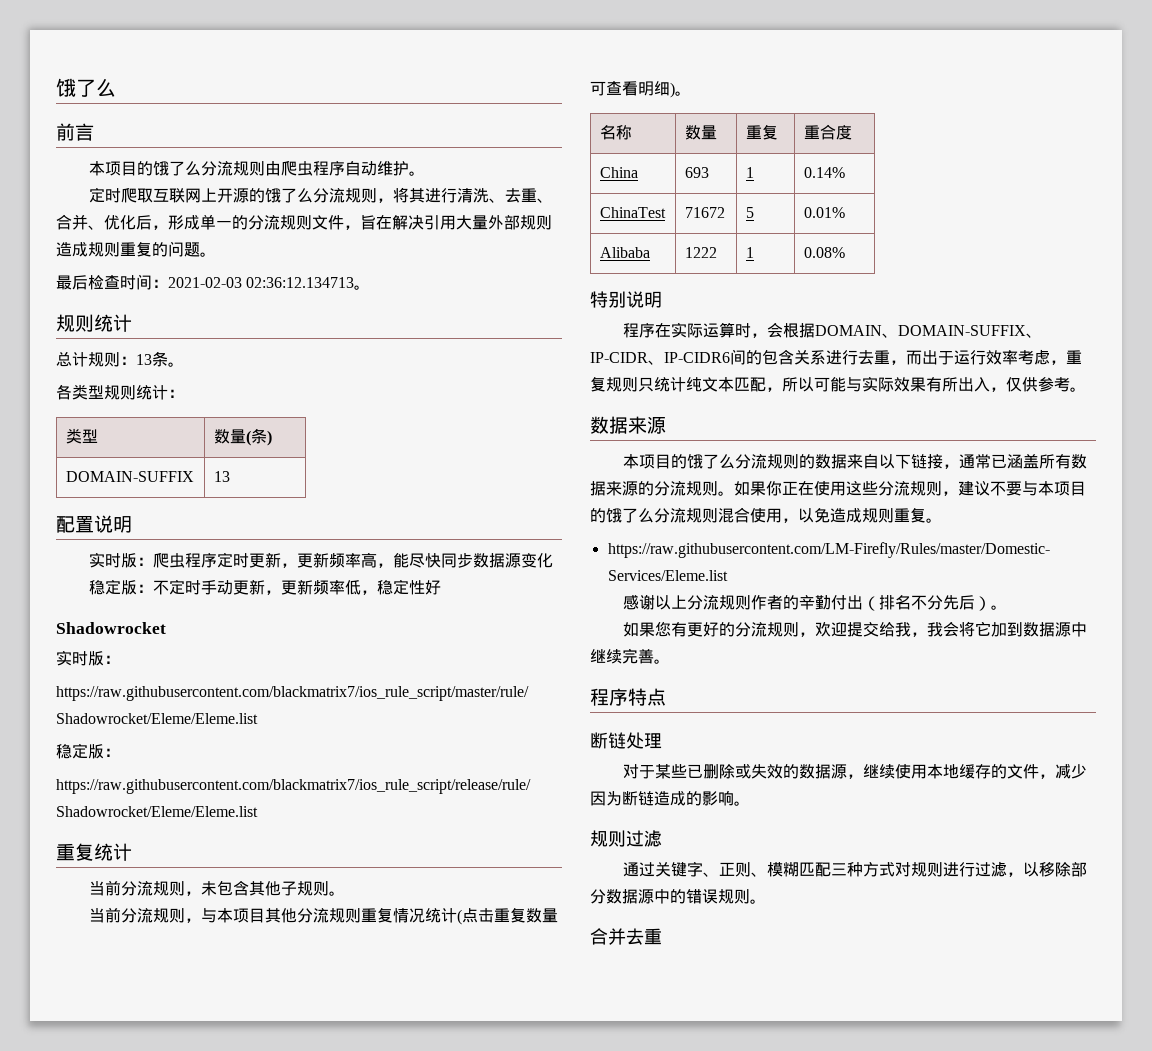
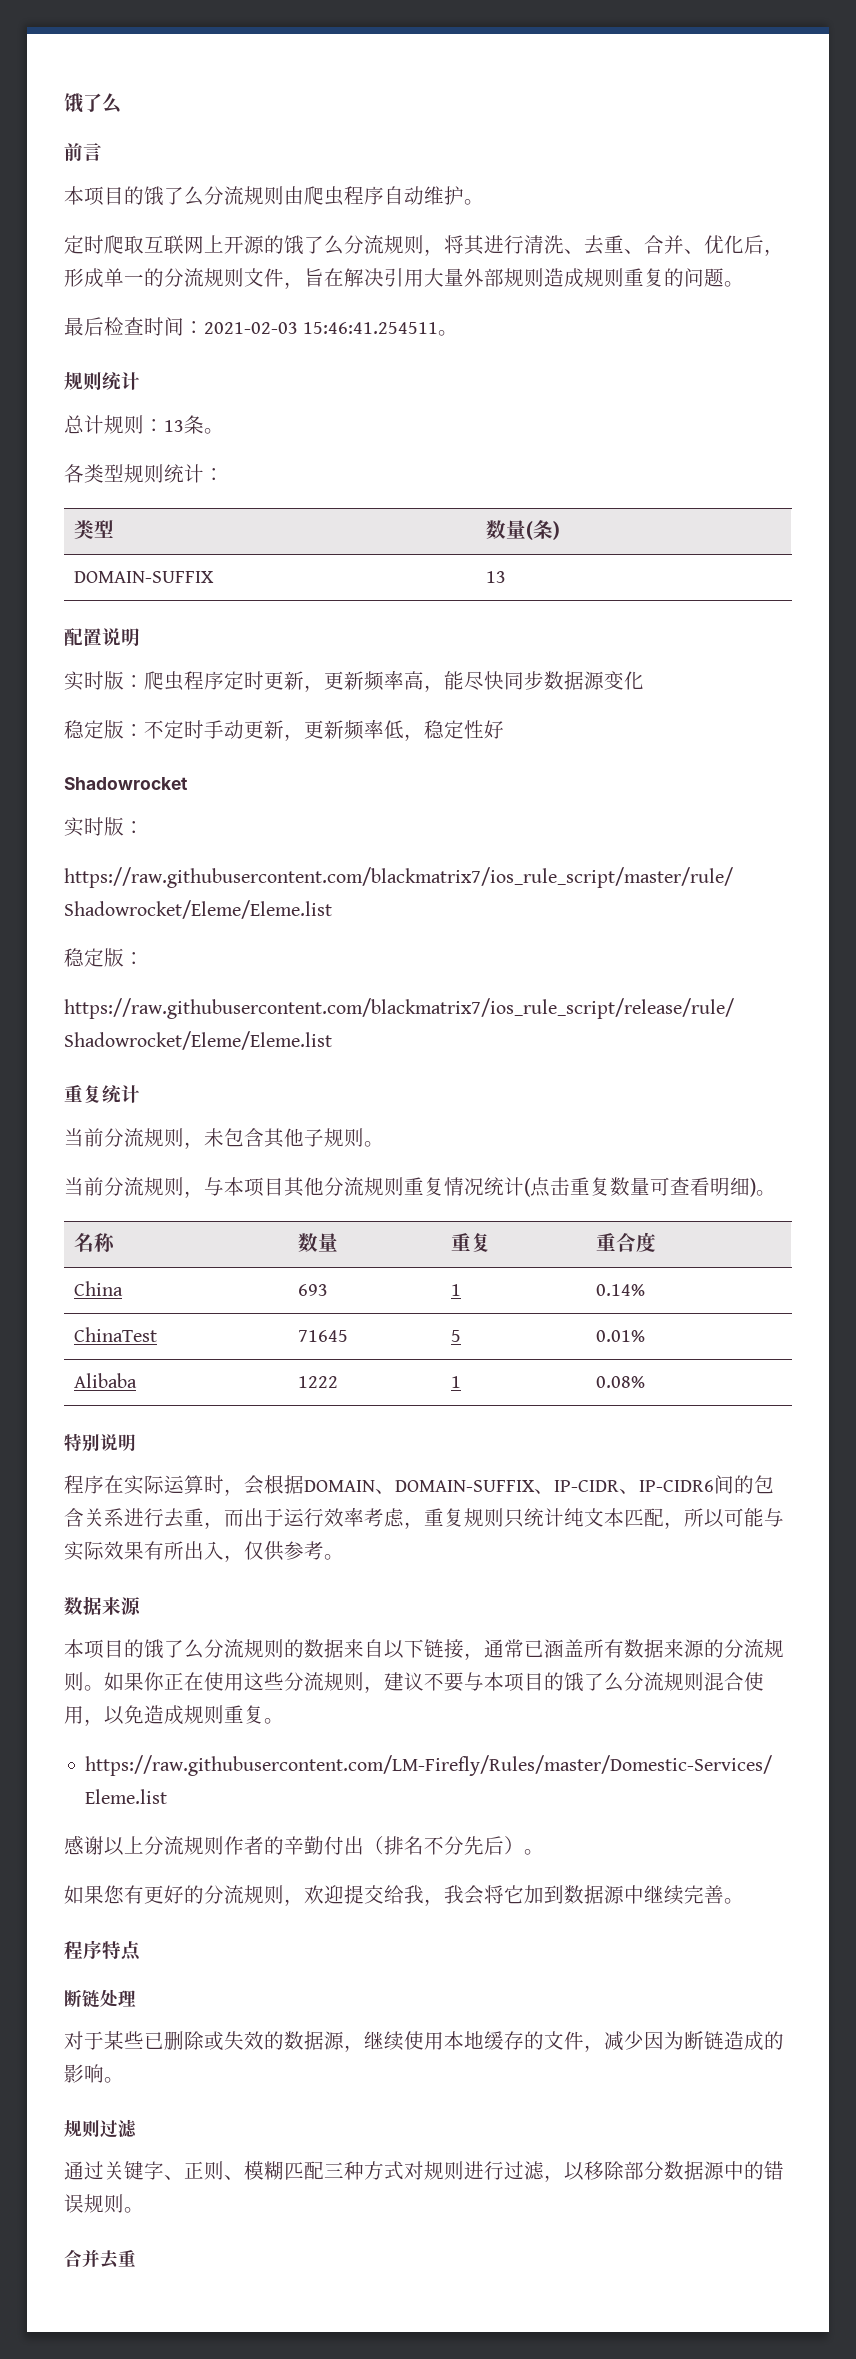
[246,277,355,288] 02:36:12.134713 -> [303,322,439,334] 15:46:41.254511
[684,207,725,218] 71672 -> [297,1330,348,1342] 71645

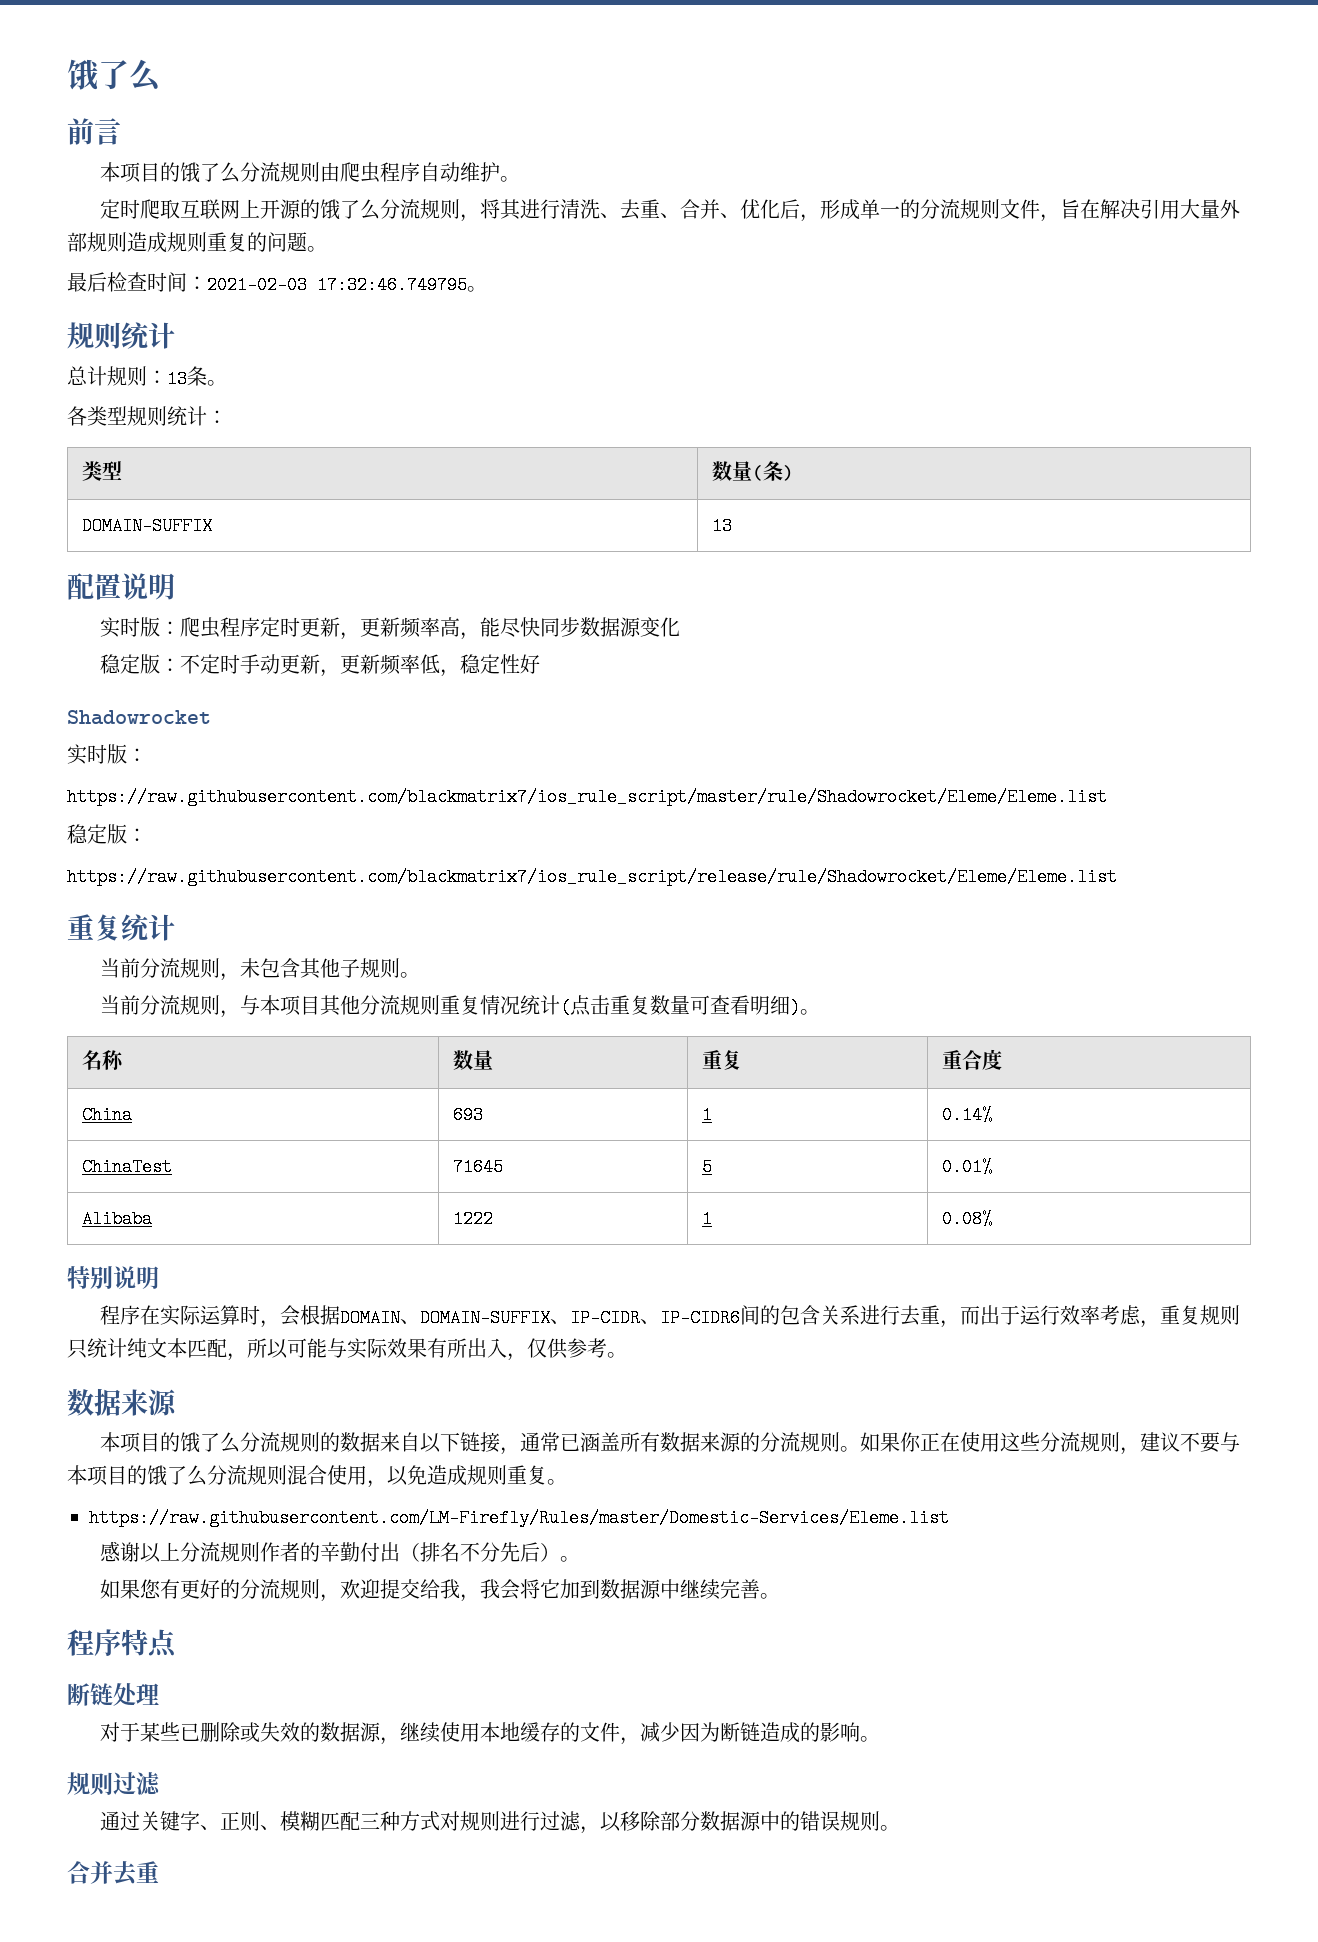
[303,322,439,334] 15:46:41.254511 -> [317,276,467,294] 17:32:46.749795

